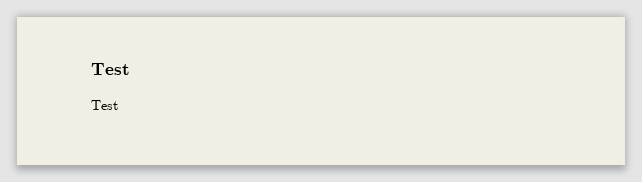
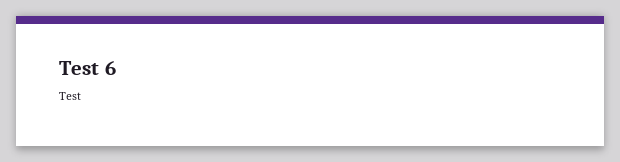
[91,63,130,75] Test -> [59,61,116,75] Test 6

